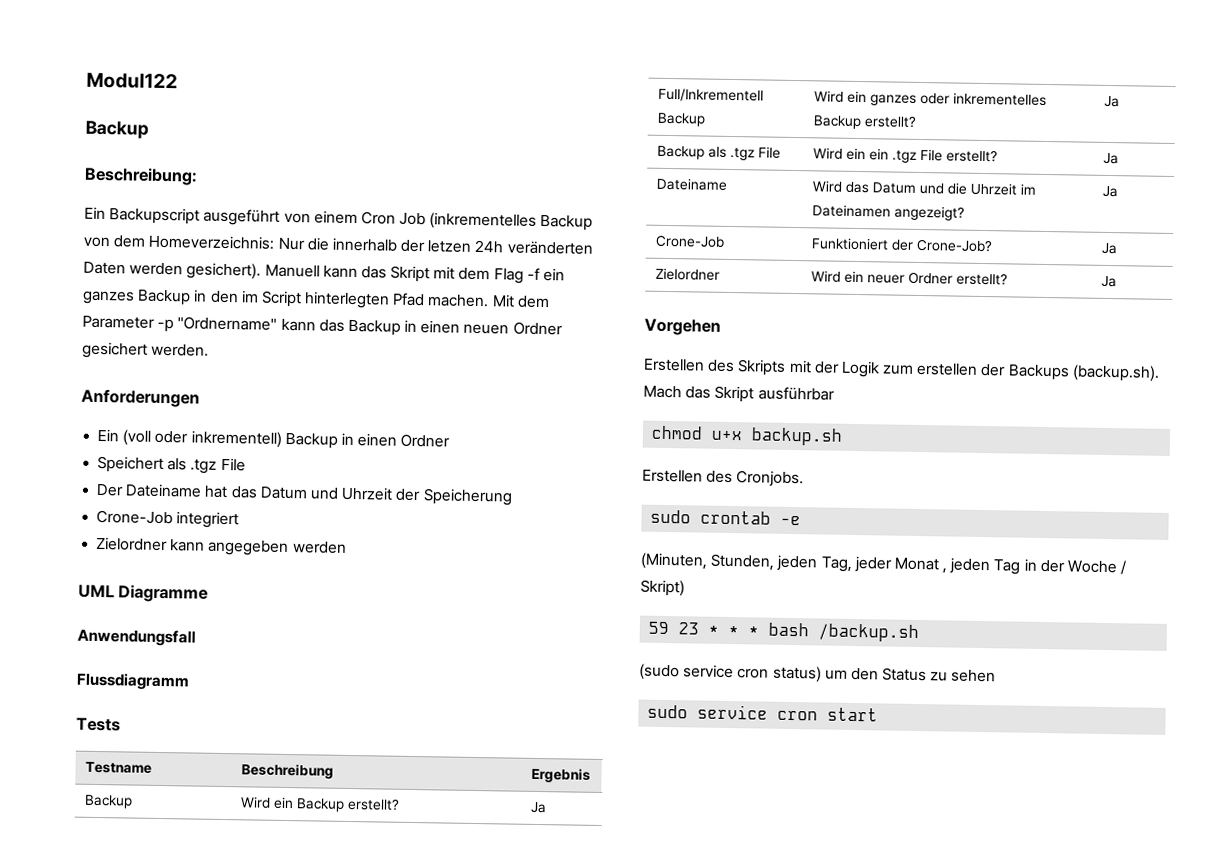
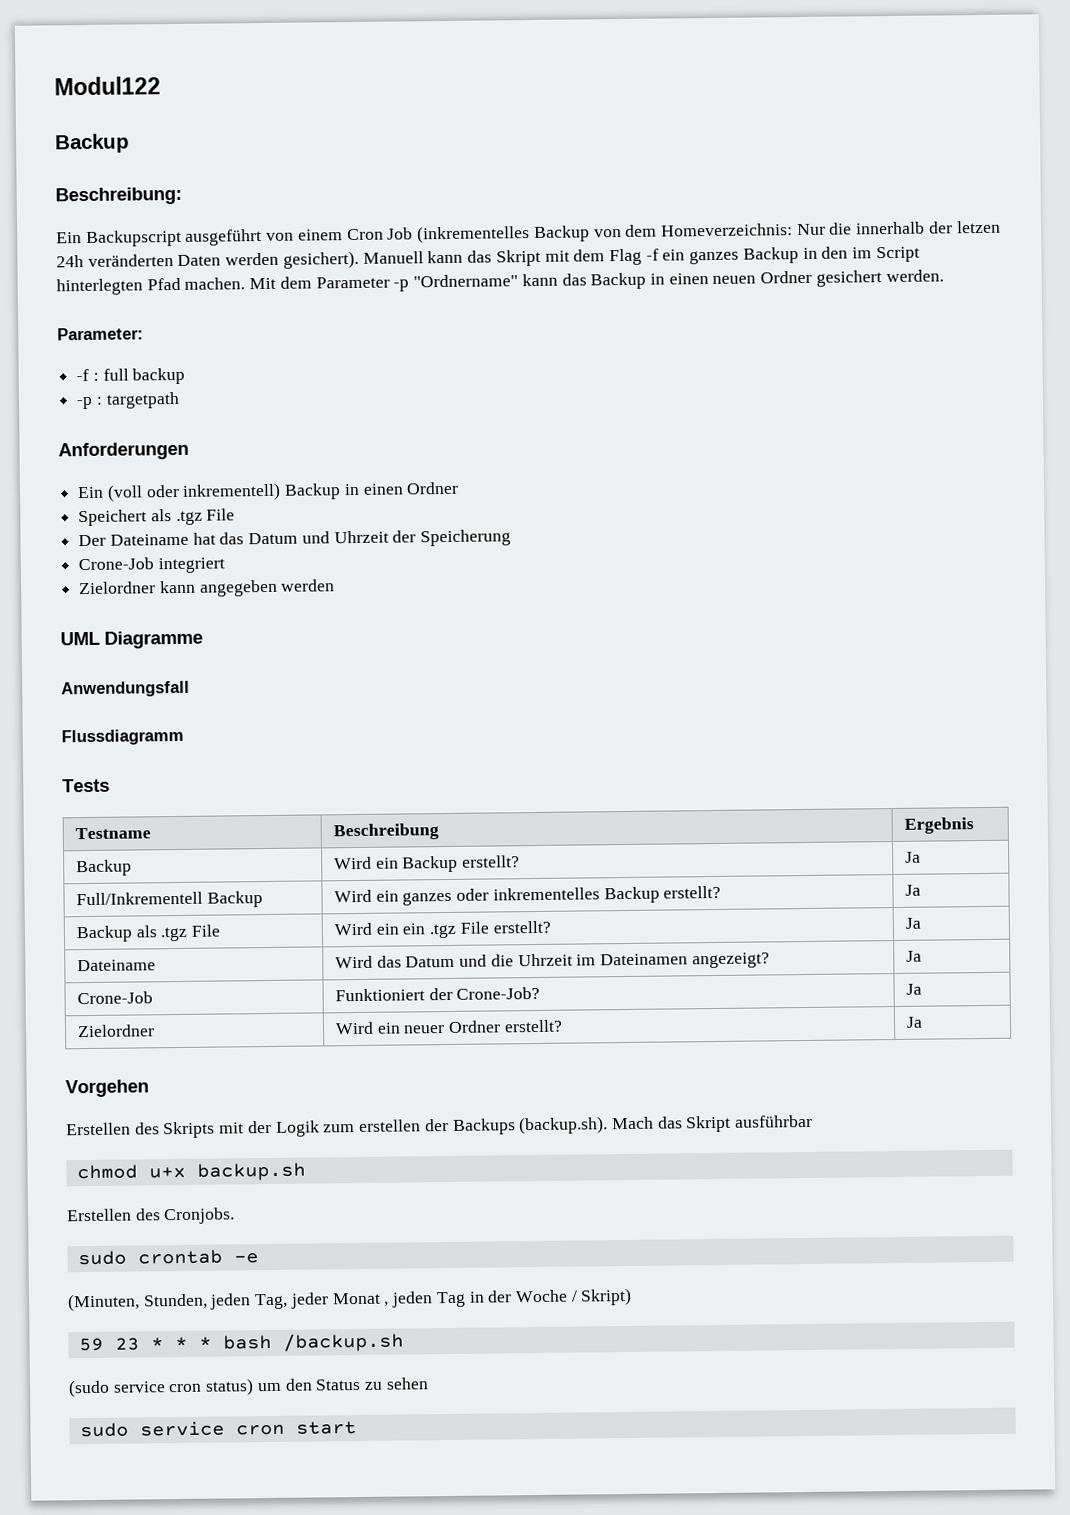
(210, 350) none -> [57,327,144,341] [76,367,186,385] [76,391,180,410] // Parameter: // -f : full backup // -p : targetpath

